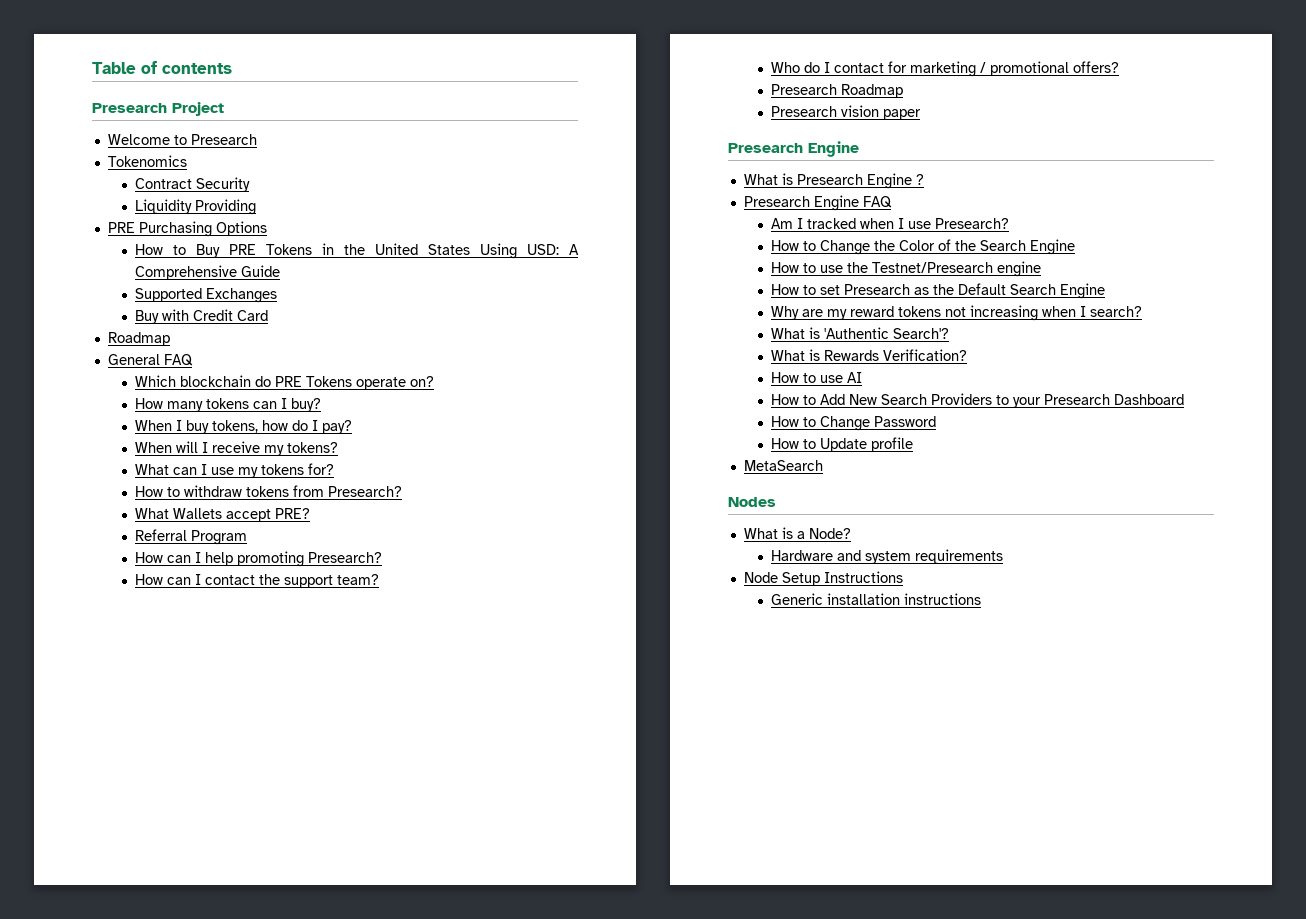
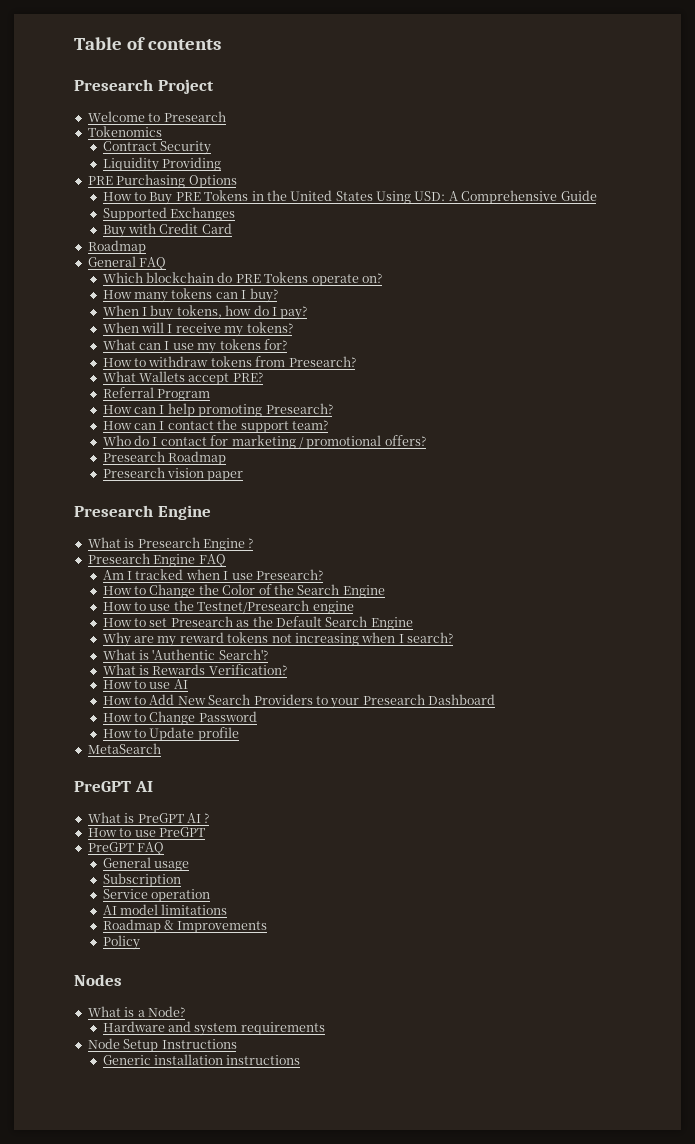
(823, 465) none -> [74,781,153,792] [87,812,210,823] [87,827,205,837] [87,842,165,855] [102,857,189,871] [102,873,181,887] [102,889,210,902] [102,904,228,915] [102,919,268,933] [102,935,140,950] // PreGPT AI // What is PreGPT AI ? // How to use PreGPT // PreGPT FAQ // General usage // Subscription // Service operation // AI model limitations // Roadmap & Improvements // Policy

